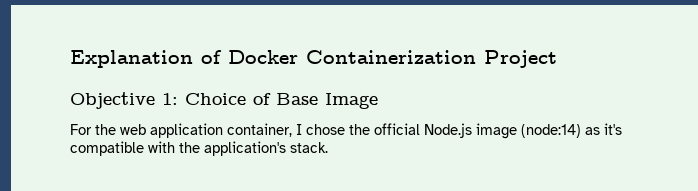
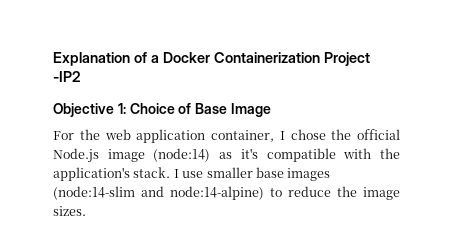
(222, 57) none -> [150,55,159,63] a
(557, 59) none -> [53,71,81,82] -IP2
(328, 147) none -> [173,167,331,181] [53,186,400,200] [53,206,86,216] I use smaller base images (node:14-slim and node:14-alpine) to reduce the image sizes.

